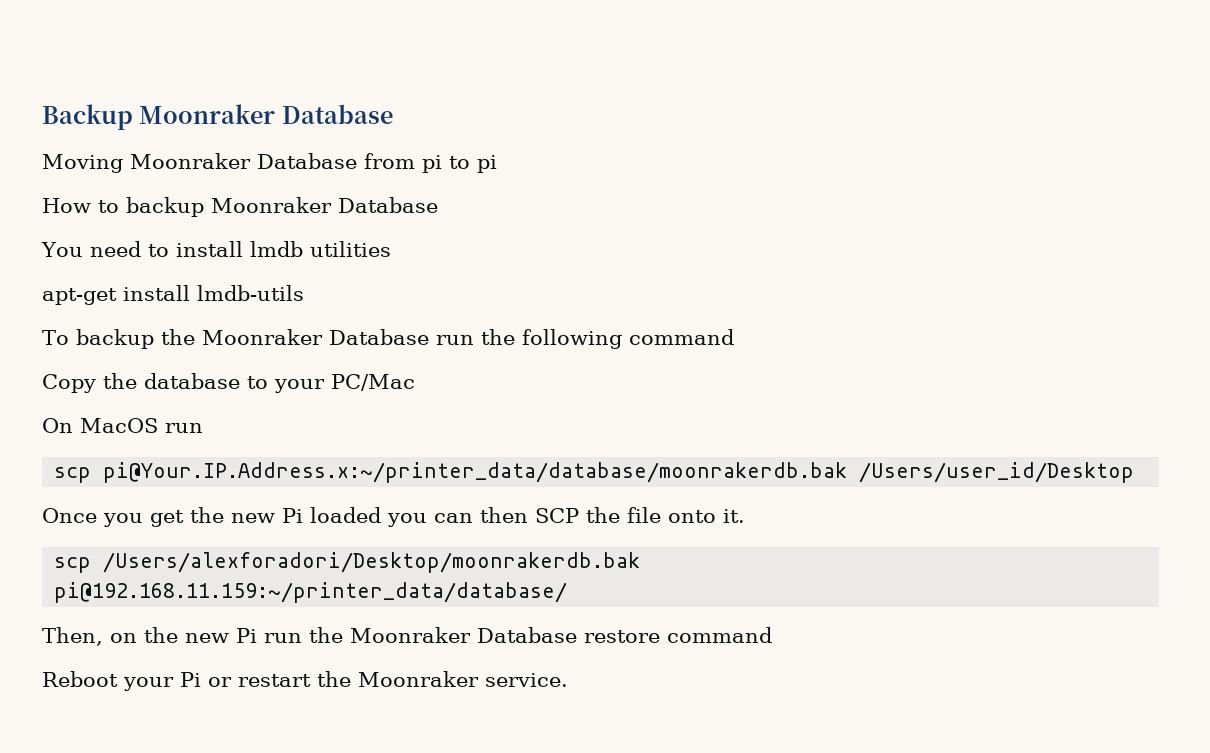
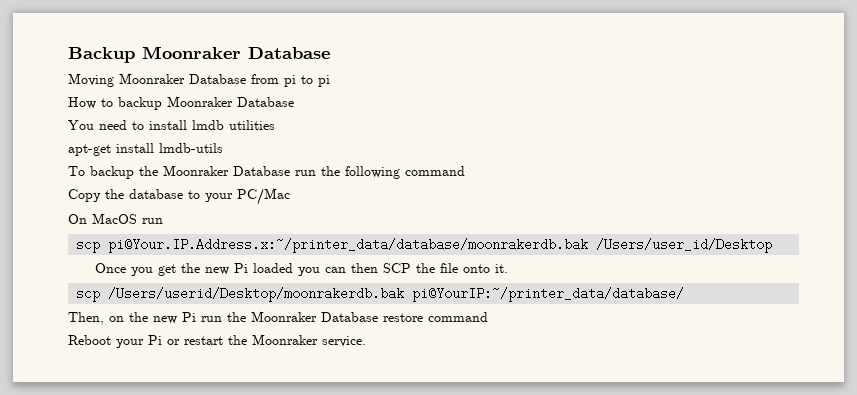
[103,552,641,573] [54,582,568,603] /Users/alexforadori/Desktop/moonrakerdb.bak pi@192.168.11.159:~/printer_data/database/ -> [108,287,685,302] /Users/userid/Desktop/moonrakerdb.bak pi@YourIP:~/printer_data/database/

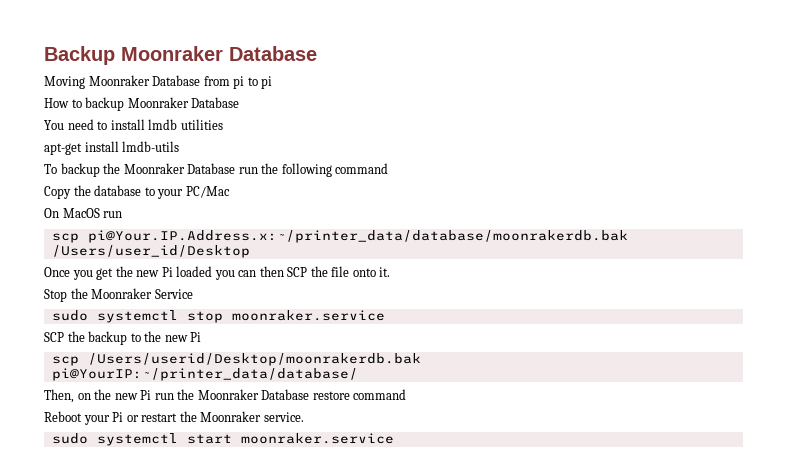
(508, 268) none -> [44,288,193,302] [51,310,385,323] [44,331,202,345] // Stop the Moonraker Service // sudo systemctl stop moonraker.service // SCP the backup to the new Pi
(366, 341) none -> [51,433,394,446] // sudo systemctl start moonraker.service

